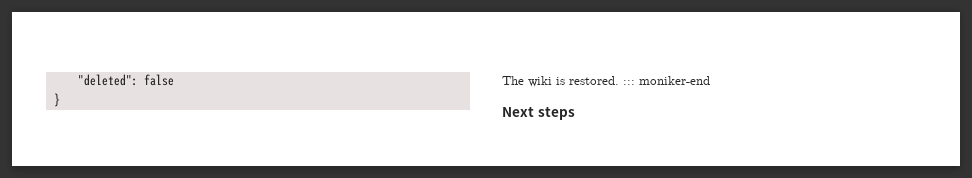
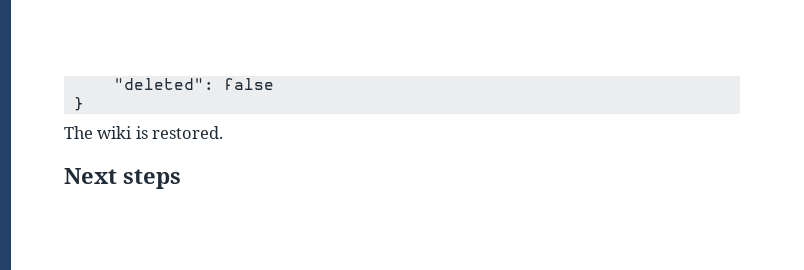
[623,76,710,85] ::: moniker-end -> (224, 132) none

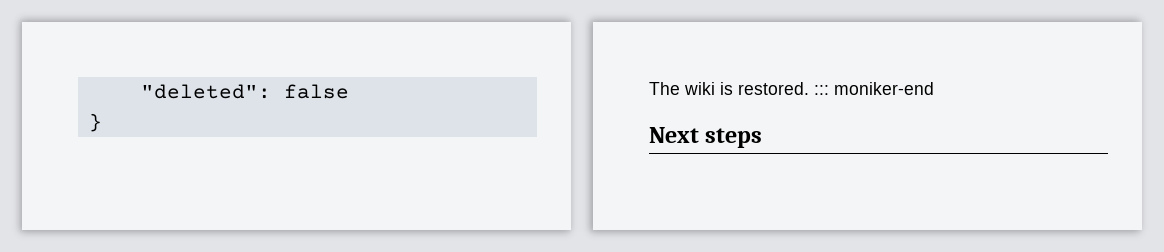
(224, 132) none -> [814,82,934,95] ::: moniker-end

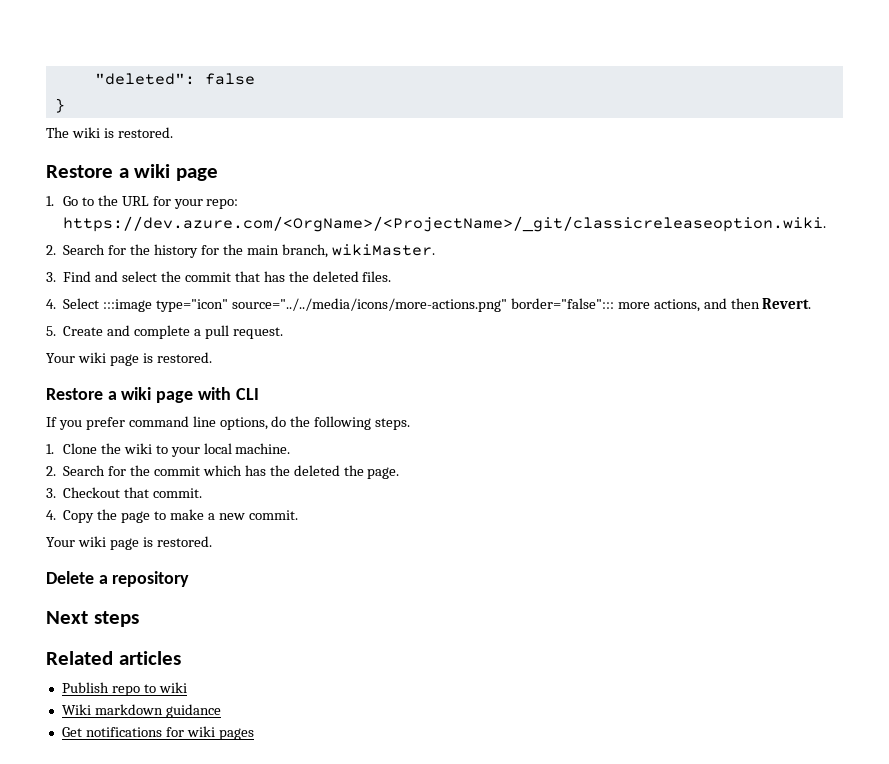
[814,82,934,95] [649,127,763,148] ::: moniker-end // Next steps -> [46,164,218,181] [46,195,239,209] [62,216,826,232] [46,244,435,258] [46,271,392,282] [46,298,812,312] [46,325,283,339] [46,352,212,366] [46,387,259,403] [46,416,411,430] [46,443,291,457] [46,465,400,479] [46,487,203,498] [46,509,298,523] [46,536,212,550] [46,571,190,587] [46,611,139,627] [46,651,181,665] [61,682,187,696] [61,704,221,718] [61,726,254,740] // Restore a wiki page // 1. Go to the URL for your repo: https://dev.azure.com/<OrgName>/<ProjectName>/_git/classicreleaseoption.wiki. // 2. Search for the history for the main branch, wikiMaster. // 3. Find and select the commit that has the deleted files. // 4. Select :::image type="icon" source="../../media/icons/more-actions.png" border="false"::: more actions, and then Revert. // 5. Create and complete a pull request. // Your wiki page is restored. // Restore a wiki page with CLI // If you prefer command line options, do the following steps. // 1. Clone the wiki to your local machine. // 2. Search for the commit which has the deleted the page. // 3. Checkout that commit. // 4. Copy the page to make a new commit. // Your wiki page is restored. // Delete a repository // Next steps // Related articles // Publish repo to wiki // Wiki markdown guidance // Get notifications for wiki pages

